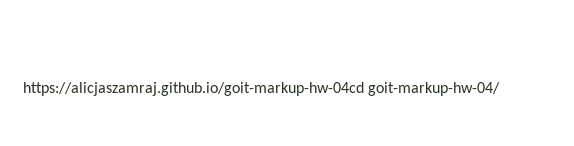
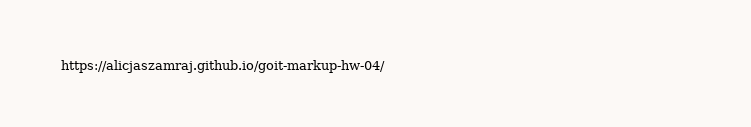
[23,82,501,96] https://alicjaszamraj.github.io/goit-markup-hw-04cd goit-markup-hw-04/ -> [61,60,385,73] https://alicjaszamraj.github.io/goit-markup-hw-04/

